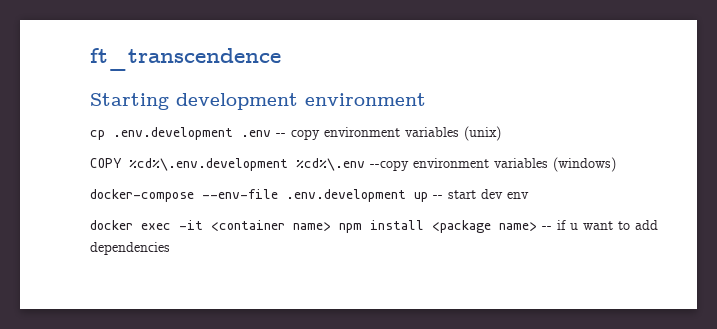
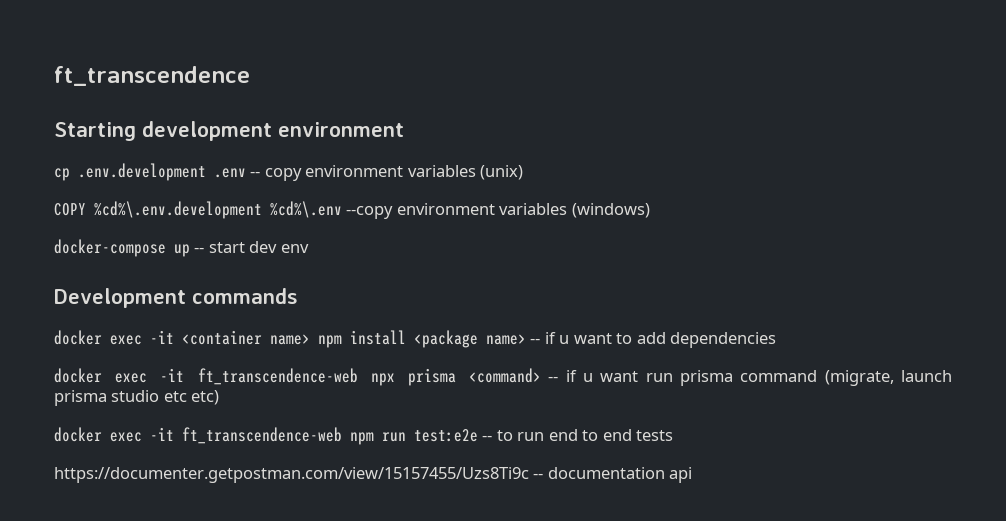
[202,189,406,202] --env-file .env.development -> (166, 248) none
(529, 195) none -> [54,288,298,308] // Development commands
(170, 248) none -> [54,368,953,386] [54,390,220,406] [54,427,674,445] [54,467,693,483] // docker exec -it ft_transcendence-web npx prisma <command> -- if u want run prisma command (migrate, launch prisma studio etc etc) // docker exec -it ft_transcendence-web npm run test:e2e -- to run end to end tests // https://documenter.getpostman.com/view/15157455/Uzs8Ti9c -- documentation api

